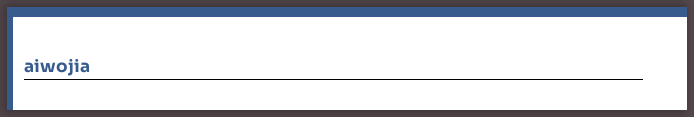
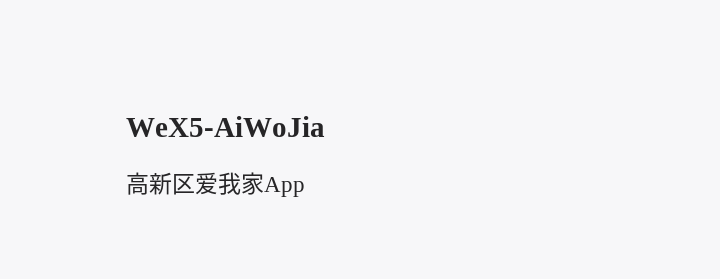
[24,58,90,76] aiwojia -> [126,116,325,137] [126,172,305,197] WeX5-AiWoJia // 高新区爱我家App

